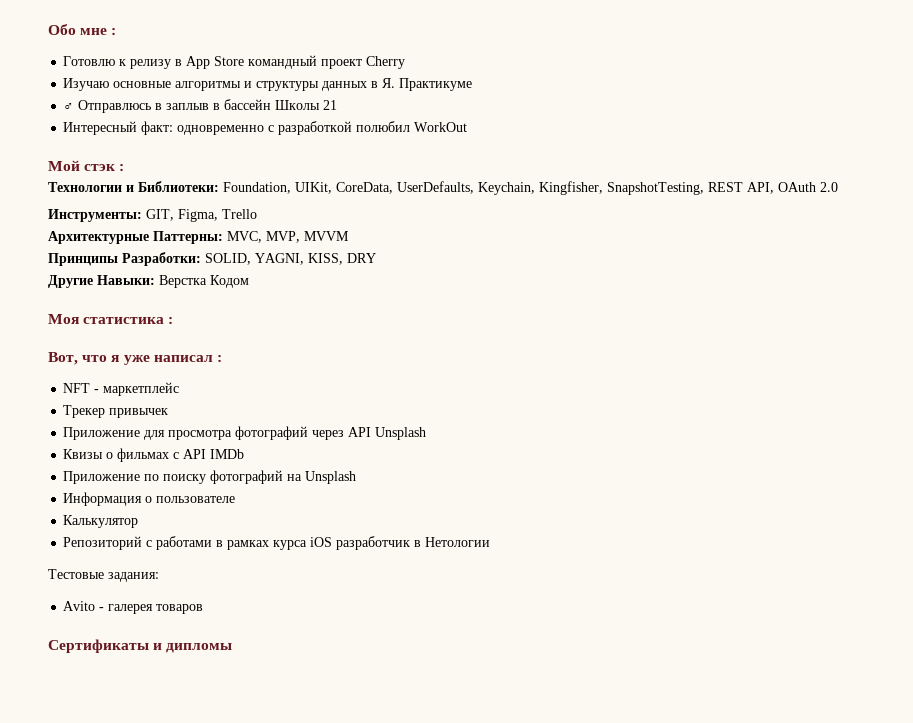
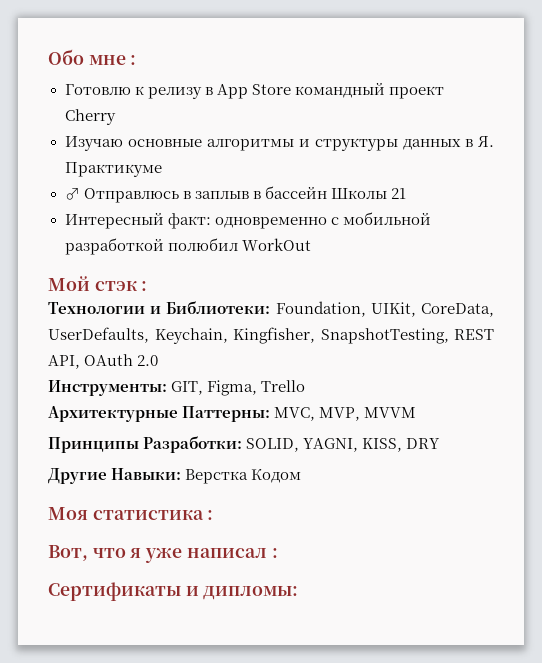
(275, 128) none -> [342,212,431,225] мобильной
[63,382,180,396] [63,405,169,418] [63,426,427,440] [63,448,245,462] [63,470,357,484] [63,492,236,506] [63,515,139,528] [63,536,491,550] [48,569,159,582] [63,601,204,614] // NFT - маркетплейс // Трекер привычек // Приложение для просмотра фотографий через API Unsplash // Квизы о фильмах с API IMDb // Приложение по поиску фотографий на Unsplash // Информация о пользователе // Калькулятор // Репозиторий с работами в рамках курса iOS разработчик в Нетологии // Тестовые задания: // Avito - галерея товаров -> (278, 553) none
[166,643,233,653] дипломы -> [203,586,299,600] дипломы:

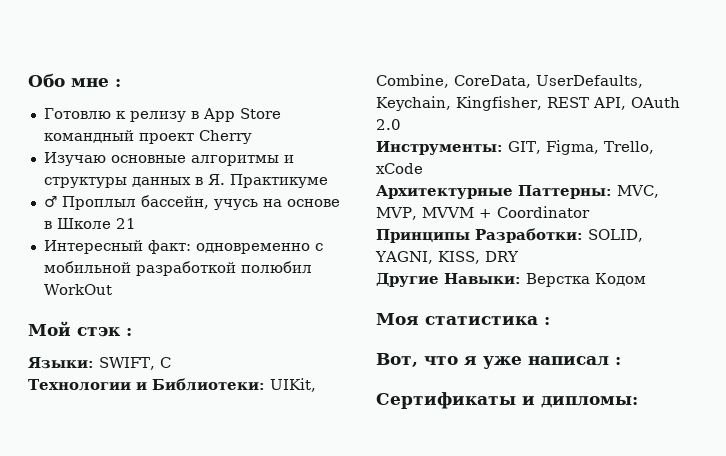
[83,186,387,203] Отправлюсь в заплыв в бассейн Школы -> [61,195,340,210] [43,218,111,229] Проплыл бассейн, учусь на основе в Школе
(148, 286) none -> [28,357,171,370] // Языки: SWIFT, С
[275,301,416,317] Foundation, UIKit, -> [270,378,316,392] [376,74,449,88] UIKit, Combine,
[320,328,449,344] SnapshotTesting, -> (542, 103) none
[261,380,306,392] Trello -> [603,141,654,154] [376,163,423,174] Trello, xCode
(417, 412) none -> [478,206,590,218] + Coordinator

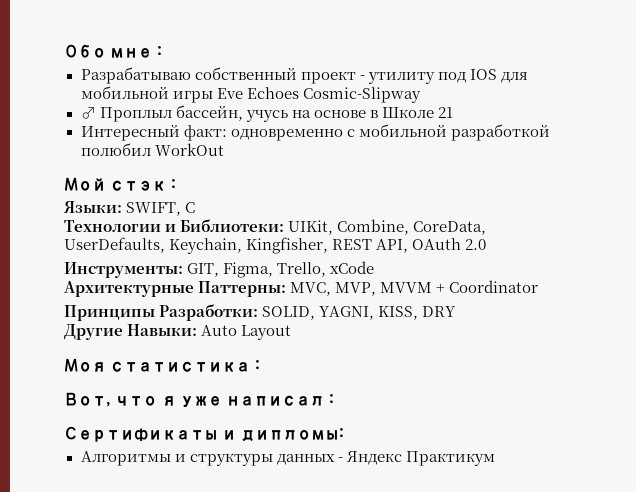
[43,108,281,122] [43,130,252,144] [43,152,294,166] [43,174,328,188] Готовлю к релизу в App Store командный проект Cherry // Изучаю основные алгоритмы и структуры данных в Я. Практикуме -> [80,67,528,84] [80,86,421,103] Разрабатываю собственный проект - утилиту под IOS для мобильной игры Eve Echoes Cosmic-Slipway
[526,273,646,287] Верстка Кодом -> [201,325,292,340] Auto Layout
(638, 402) none -> [80,451,495,466] // Алгоритмы и структуры данных - Яндекс Практикум

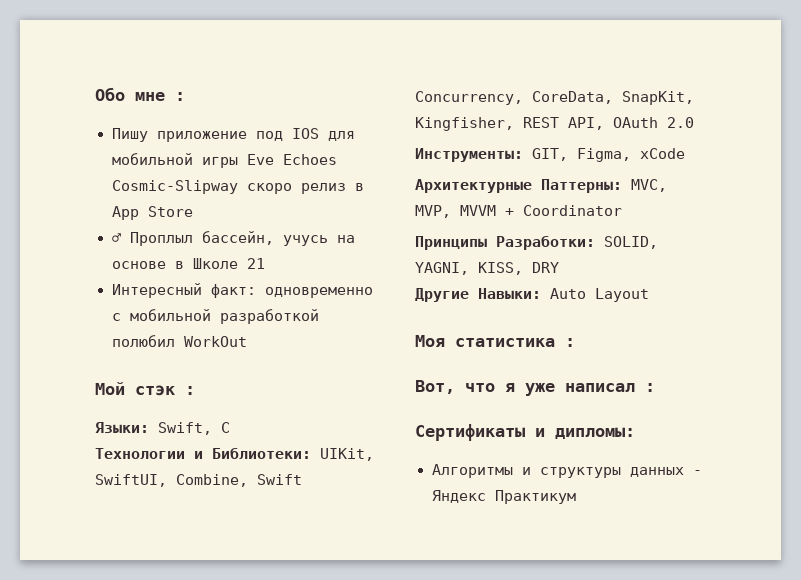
[80,67,435,84] Разрабатываю собственный проект - утилиту -> [111,128,247,142] Пишу приложение
(421, 95) none -> [246,183,364,194] [111,206,193,220] скоро релиз в App Store
[126,202,182,216] SWIFT, -> [158,422,212,435] Swift,
[337,219,487,235] [64,237,243,254] Combine, CoreData, UserDefaults, Keychain, -> [95,474,302,487] [415,91,694,105] SwiftUI, Combine, Swift Concurrency, CoreData, SnapKit,
[277,262,327,277] Trello, -> (631, 155) none

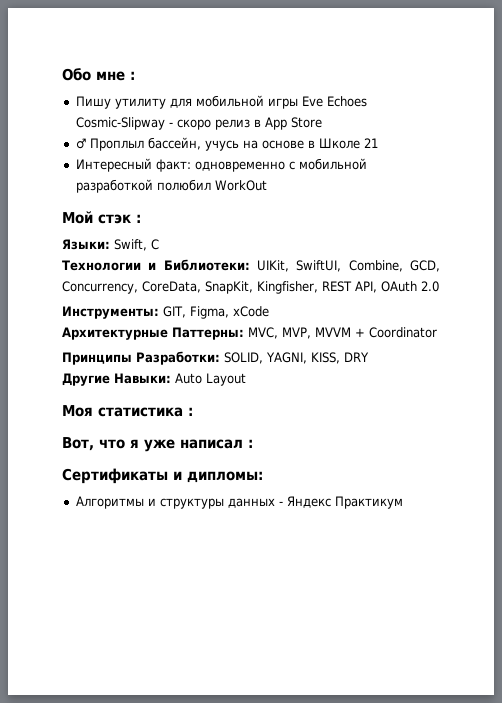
[156,128,319,142] приложение под IOS -> [114,98,166,109] утилиту
(238, 187) none -> [168,122,173,127] -
[257,474,302,485] Swift -> [410,260,440,272] GCD,

